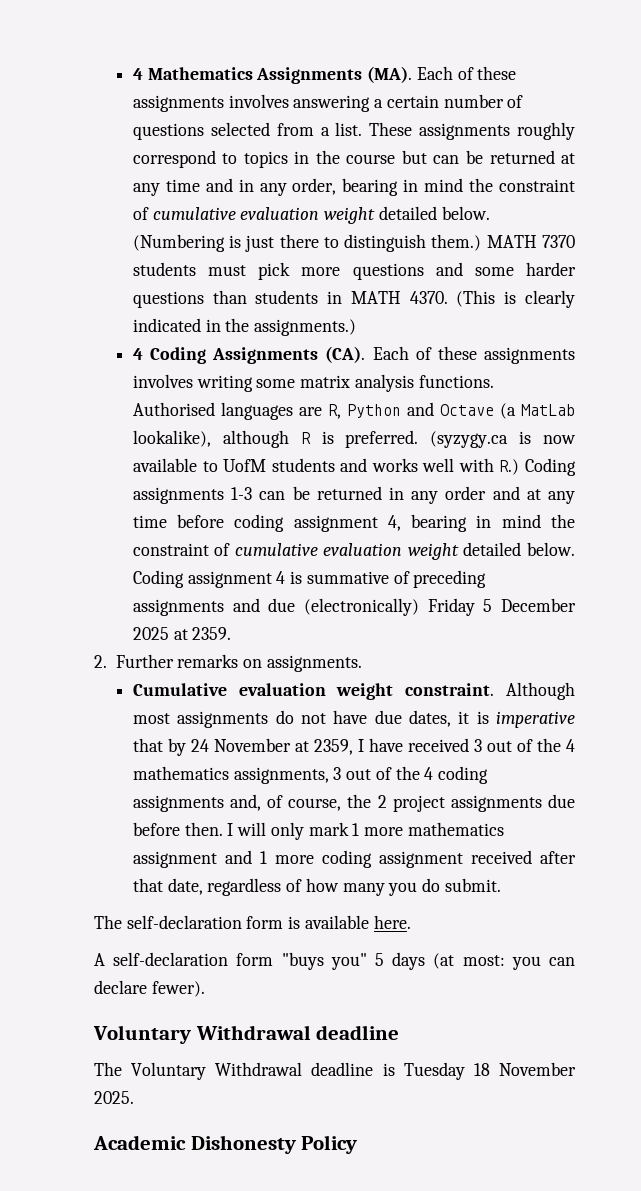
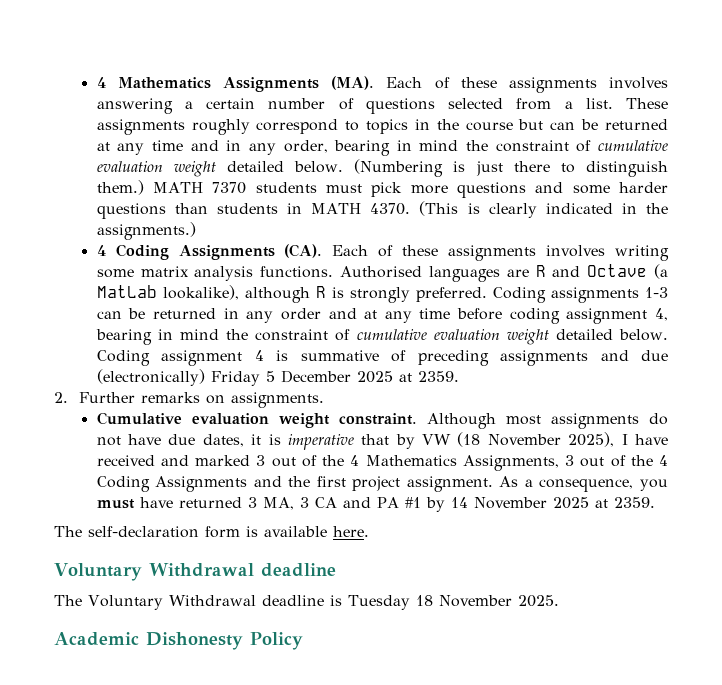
[327,404,401,419] R, Python -> [535,265,546,277] R
[345,430,576,448] [132,458,520,475] preferred. (syzygy.ca is now available to UofM students and works well with R.) -> [349,287,487,303] strongly preferred.
[190,738,353,755] 24 November at 2359, -> [422,432,615,447] VW (18 November 2025),
[473,738,575,752] [132,766,489,784] [132,794,575,812] [132,822,504,840] [132,850,576,868] [132,878,501,896] 3 out of the 4 mathematics assignments, 3 out of the 4 coding assignments and, of course, the 2 project assignments due before then. I will only mark 1 more mathematics assignment and 1 more coding assignment received after that date, regardless of how many you do submit. -> [160,455,669,471] [96,476,668,492] [96,497,655,512] and marked 3 out of the 4 Mathematics Assignments, 3 out of the 4 Coding Assignments and the first project assignment. As a consequence, you must have returned 3 MA, 3 CA and PA #1 by 14 November 2025 at 2359.
[94,952,575,970] [94,980,205,997] // A self-declaration form "buys you" 5 days (at most: you can declare fewer). -> (369, 531) none

